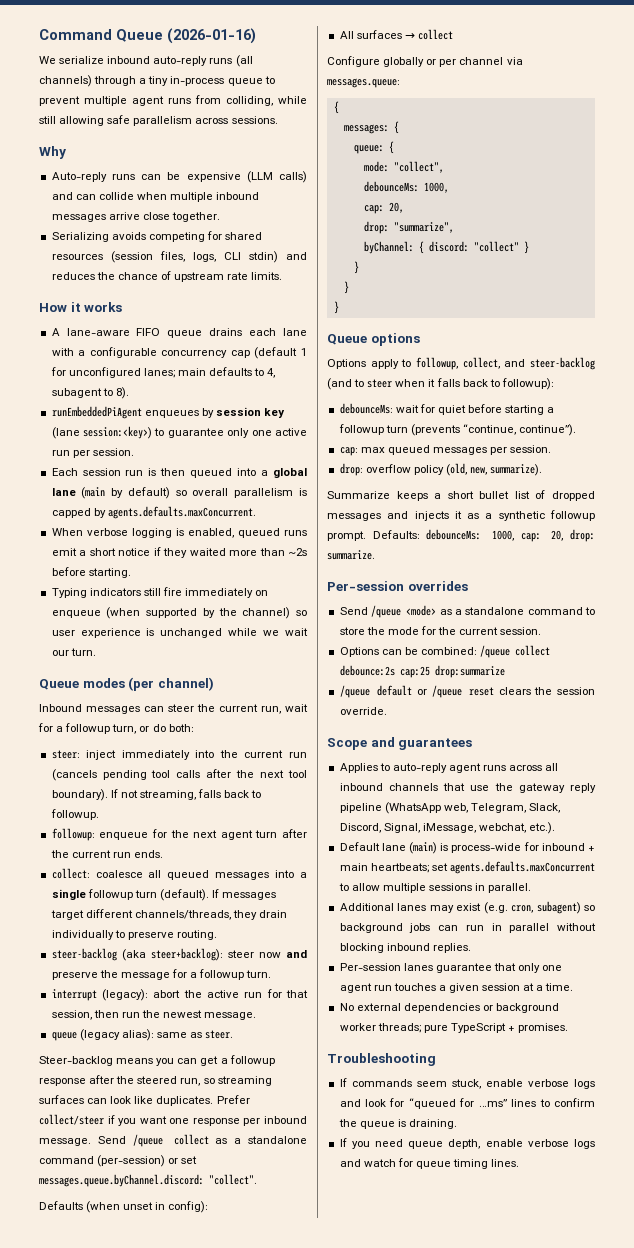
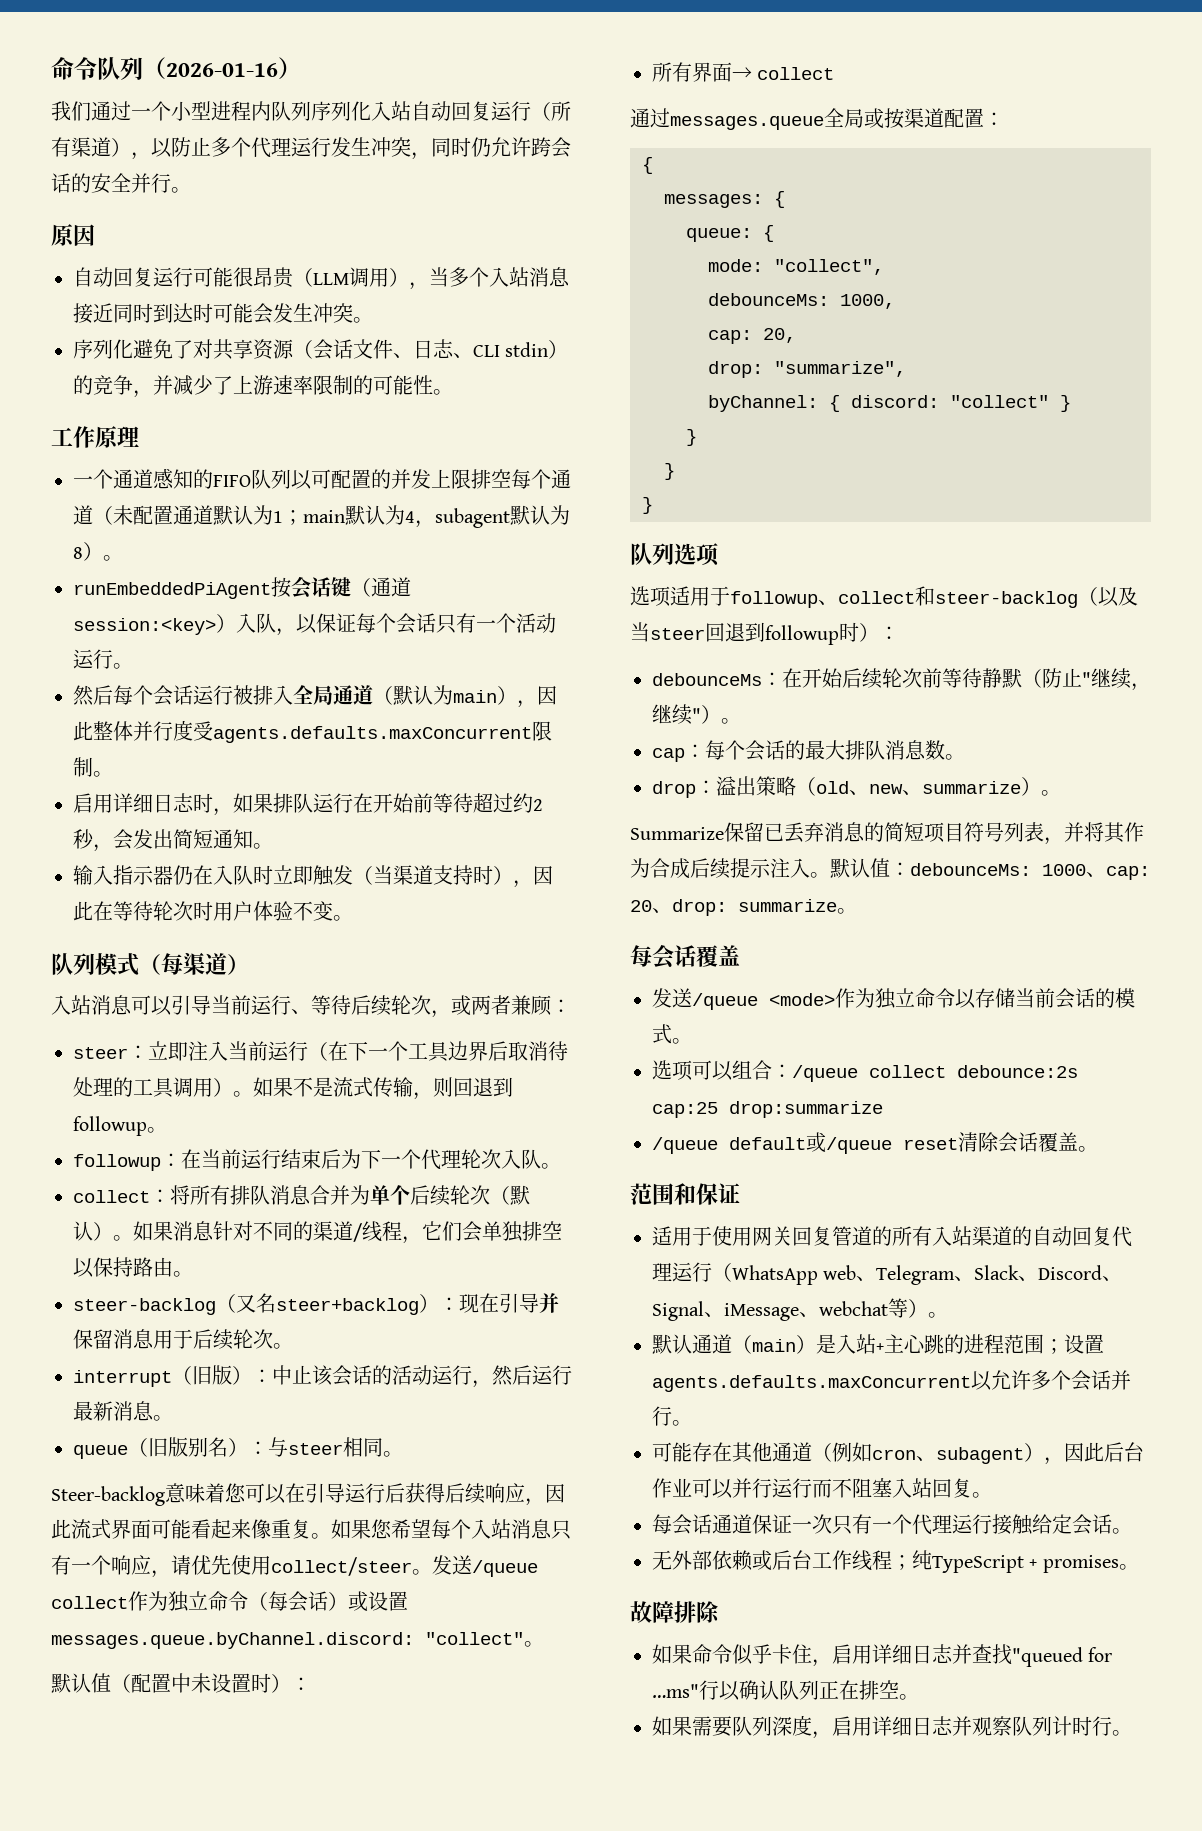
[39,28,256,44] [39,55,253,67] [39,75,275,87] [39,95,307,106] [39,115,278,126] [39,146,66,159] [51,171,307,183] [51,192,260,202] [51,212,220,222] [51,231,263,242] [51,251,307,263] [51,271,283,282] [39,302,123,312] [51,328,307,338] [51,347,307,359] [50,367,276,378] [51,387,129,399] [51,406,286,419] [51,426,307,439] [51,448,134,458] [51,468,307,478] [51,487,307,499] [51,506,256,519] [51,528,307,538] [51,547,307,558] [51,567,131,578] [51,587,269,598] [51,607,307,619] [51,628,308,638] [51,648,96,656] [39,677,214,691] [39,704,308,714] [38,723,194,734] [51,750,307,760] [51,769,307,781] [51,789,262,801] [50,809,99,820] [51,828,307,841] [50,850,163,858] [51,868,307,880] [51,889,277,901] [50,909,288,920] [51,930,217,940] [51,948,307,961] [51,969,272,980] [51,989,308,1001] [51,1010,257,1020] [51,1029,234,1041] [39,1055,275,1066] [39,1075,272,1086] [39,1095,250,1106] [39,1114,307,1126] [39,1134,307,1147] [39,1155,198,1167] [39,1174,257,1187] [39,1201,209,1213] [339,29,453,40] [327,56,523,67] [327,78,400,88] Command Queue (2026-01-16) // We serialize inbound auto-reply runs (all channels) through a tiny in-process queue to prevent multiple agent runs from colliding, while still allowing safe parallelism across sessions. // Why // Auto-reply runs can be expensive (LLM calls) and can collide when multiple inbound messages arrive close together. // Serializing avoids competing for shared resources (session files, logs, CLI stdin) and reduces the chance of upstream rate limits. // How it works // A lane-aware FIFO queue drains each lane with a configurable concurrency cap (default 1 for unconfigured lanes; main defaults to 4, subagent to 8). // runEmbeddedPiAgent enqueues by session key (lane session:<key>) to guarantee only one active run per session. // Each session run is then queued into a global lane (main by default) so overall parallelism is capped by agents.defaults.maxConcurrent. // When verbose logging is enabled, queued runs emit a short notice if they waited more than ~2s before starting. // Typing indicators still fire immediately on enqueue (when supported by the channel) so user experience is unchanged while we wait our turn. // Queue modes (per channel) // Inbound messages can steer the current run, wait for a followup turn, or do both: // steer: inject immediately into the current run (cancels pending tool calls after the next tool boundary). If not streaming, falls back to followup. // followup: enqueue for the next agent turn after the current run ends. // collect: coalesce all queued messages into a single followup turn (default). If messages target different channels/threads, they drain individually to preserve routing. // steer-backlog (aka steer+backlog): steer now and preserve the message for a followup turn. // interrupt (legacy): abort the active run for that session, then run the newest message. // queue (legacy alias): same as steer. // Steer-backlog means you can get a followup response after the steered run, so streaming surfaces can look like duplicates. Prefer collect/steer if you want one response per inbound message. Send /queue collect as a standalone command (per-session) or set messages.queue.byChannel.discord: "collect". // Defaults (when unset in config): // All surfaces → collect // Configure globally or per channel via messages.queue: -> [51,57,301,80] [51,101,571,121] [51,137,571,160] [51,173,191,194] [51,224,95,246] [73,267,570,290] [73,303,373,324] [73,339,569,360] [73,375,453,398] [51,426,139,448] [73,468,571,490] [73,505,570,528] [73,542,123,561] [73,576,411,599] [73,613,556,636] [73,649,133,669] [73,685,557,708] [73,720,552,743] [73,757,113,777] [73,793,543,816] [73,829,273,852] [73,865,553,888] [73,901,353,921] [51,952,249,976] [51,995,571,1018] [73,1041,568,1062] [73,1077,513,1100] [73,1116,167,1136] [73,1149,561,1171] [73,1185,530,1206] [73,1221,562,1244] [73,1257,193,1278] [73,1293,559,1315] [73,1329,293,1350] [73,1365,572,1388] [73,1401,173,1421] [73,1437,403,1459] [51,1483,565,1506] [51,1519,571,1540] [51,1555,538,1578] [51,1591,408,1612] [51,1632,544,1649] [51,1673,311,1693] [652,62,835,82] [630,108,1004,130] 命令队列（2026-01-16） // 我们通过一个小型进程内队列序列化入站自动回复运行（所有渠道），以防止多个代理运行发生冲突，同时仍允许跨会话的安全并行。 // 原因 // 自动回复运行可能很昂贵（LLM调用），当多个入站消息接近同时到达时可能会发生冲突。 // 序列化避免了对共享资源（会话文件、日志、CLI stdin）的竞争，并减少了上游速率限制的可能性。 // 工作原理 // 一个通道感知的FIFO队列以可配置的并发上限排空每个通道（未配置通道默认为1；main默认为4，subagent默认为8）。 // runEmbeddedPiAgent按会话键（通道session:<key>）入队，以保证每个会话只有一个活动运行。 // 然后每个会话运行被排入全局通道（默认为main），因此整体并行度受agents.defaults.maxConcurrent限制。 // 启用详细日志时，如果排队运行在开始前等待超过约2秒，会发出简短通知。 // 输入指示器仍在入队时立即触发（当渠道支持时），因此在等待轮次时用户体验不变。 // 队列模式（每渠道） // 入站消息可以引导当前运行、等待后续轮次，或两者兼顾： // steer：立即注入当前运行（在下一个工具边界后取消待处理的工具调用）。如果不是流式传输，则回退到followup。 // followup：在当前运行结束后为下一个代理轮次入队。 // collect：将所有排队消息合并为单个后续轮次（默认）。如果消息针对不同的渠道/线程，它们会单独排空以保持路由。 // steer-backlog（又名steer+backlog）：现在引导并保留消息用于后续轮次。 // interrupt（旧版）：中止该会话的活动运行，然后运行最新消息。 // queue（旧版别名）：与steer相同。 // Steer-backlog意味着您可以在引导运行后获得后续响应，因此流式界面可能看起来像重复。如果您希望每个入站消息只有一个响应，请优先使用collect/steer。发送/queue collect作为独立命令（每会话）或设置messages.queue.byChannel.discord: "collect"。 // 默认值（配置中未设置时）： // 所有界面→ collect // 通过messages.queue全局或按渠道配置：
[327,333,420,346] [327,357,595,370] [327,378,554,390] [339,403,555,415] [338,424,577,436] [339,445,552,456] [339,463,543,476] [327,490,595,501] [327,510,595,521] [327,529,595,542] [327,550,375,560] [327,581,468,591] [339,605,595,618] [339,626,542,635] [339,647,477,657] Queue options // Options apply to followup, collect, and steer-backlog (and to steer when it falls back to followup): // debounceMs: wait for quiet before starting a followup turn (prevents “continue, continue”). // cap: max queued messages per session. // drop: overflow policy (old, new, summarize). // Summarize keeps a short bullet list of dropped messages and injects it as a synthetic followup prompt. Defaults: debounceMs: 1000, cap: 20, drop: summarize. // Per-session overrides // Send /queue <mode> as a standalone command to store the mode for the current session. // Options can be combined: -> [630,543,719,566] [630,586,1138,608] [630,622,899,645] [652,668,1151,691] [652,704,741,725] [652,740,965,762] [652,776,1061,798] [630,822,1144,845] [630,858,1150,880] [630,899,857,916] [630,945,740,969] [652,988,1135,1010] [652,1024,692,1044] [652,1060,792,1081] 队列选项 // 选项适用于followup、collect和steer-backlog（以及当steer回退到followup时）： // debounceMs：在开始后续轮次前等待静默（防止"继续，继续"）。 // cap：每个会话的最大排队消息数。 // drop：溢出策略（old、new、summarize）。 // Summarize保留已丢弃消息的简短项目符号列表，并将其作为合成后续提示注入。默认值：debounceMs: 1000、cap: 20、drop: summarize。 // 每会话覆盖 // 发送/queue <mode>作为独立命令以存储当前会话的模式。 // 选项可以组合：
[416,689,427,695] or -> [806,1132,826,1153] 或
[498,687,595,695] [339,707,387,715] [327,737,473,750] [339,763,559,773] [339,783,596,793] [339,802,561,814] [339,822,556,834] [339,842,595,854] [339,861,595,874] [338,883,532,893] [339,901,595,914] [339,923,596,933] [339,943,471,953] [339,963,563,973] [339,983,574,993] [339,1003,560,1013] [339,1023,569,1033] [327,1053,436,1066] [339,1078,595,1089] [339,1098,595,1109] [338,1119,457,1129] [339,1138,595,1149] [339,1158,520,1169] clears the session override. // Scope and guarantees // Applies to auto-reply agent runs across all inbound channels that use the gateway reply pipeline (WhatsApp web, Telegram, Slack, Discord, Signal, iMessage, webchat, etc.). // Default lane (main) is process-wide for inbound + main heartbeats; set agents.defaults.maxConcurrent to allow multiple sessions in parallel. // Additional lanes may exist (e.g. cron, subagent) so background jobs can run in parallel without blocking inbound replies. // Per-session lanes guarantee that only one agent run touches a given session at a time. // No external dependencies or background worker threads; pure TypeScript + promises. // Troubleshooting // If commands seem stuck, enable verbose logs and look for “queued for …ms” lines to confirm the queue is draining. // If you need queue depth, enable verbose logs and watch for queue timing lines. -> [958,1132,1098,1153] [630,1183,740,1205] [652,1226,1132,1247] [652,1262,1123,1285] [652,1298,948,1321] [652,1334,1104,1354] [652,1370,1131,1392] [652,1406,692,1426] [652,1442,1144,1465] [652,1478,992,1499] [652,1514,1132,1535] [652,1550,1139,1573] [630,1601,720,1623] [652,1644,1113,1667] [652,1680,919,1701] [652,1715,1132,1739] 清除会话覆盖。 // 范围和保证 // 适用于使用网关回复管道的所有入站渠道的自动回复代理运行（WhatsApp web、Telegram、Slack、Discord、Signal、iMessage、webchat等）。 // 默认通道（main）是入站+主心跳的进程范围；设置agents.defaults.maxConcurrent以允许多个会话并行。 // 可能存在其他通道（例如cron、subagent），因此后台作业可以并行运行而不阻塞入站回复。 // 每会话通道保证一次只有一个代理运行接触给定会话。 // 无外部依赖或后台工作线程；纯TypeScript + promises。 // 故障排除 // 如果命令似乎卡住，启用详细日志并查找"queued for …ms"行以确认队列正在排空。 // 如果需要队列深度，启用详细日志并观察队列计时行。

